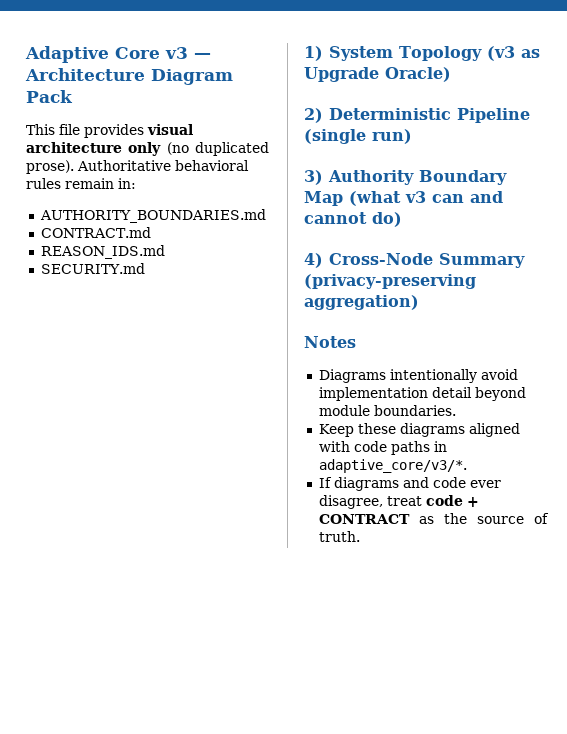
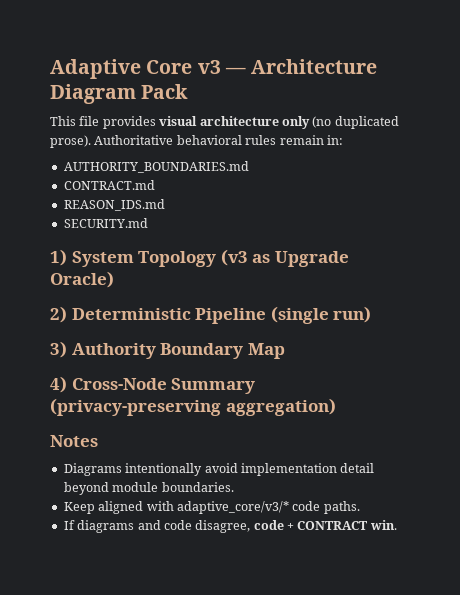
[349,191,503,206] [304,212,402,227] (what v3 can and cannot do) -> (285, 351) none
[357,423,520,437] [318,441,447,455] [318,459,467,473] [318,477,501,491] [318,495,479,509] [318,513,549,524] [318,531,360,542] these diagrams aligned with code paths in adaptive_core/v3/*. // If diagrams and code ever disagree, treat code + CONTRACT as the source of truth. -> [98,501,360,514] [63,520,397,533] aligned with adaptive_core/v3/* code paths. // If diagrams and code disagree, code + CONTRACT win.

